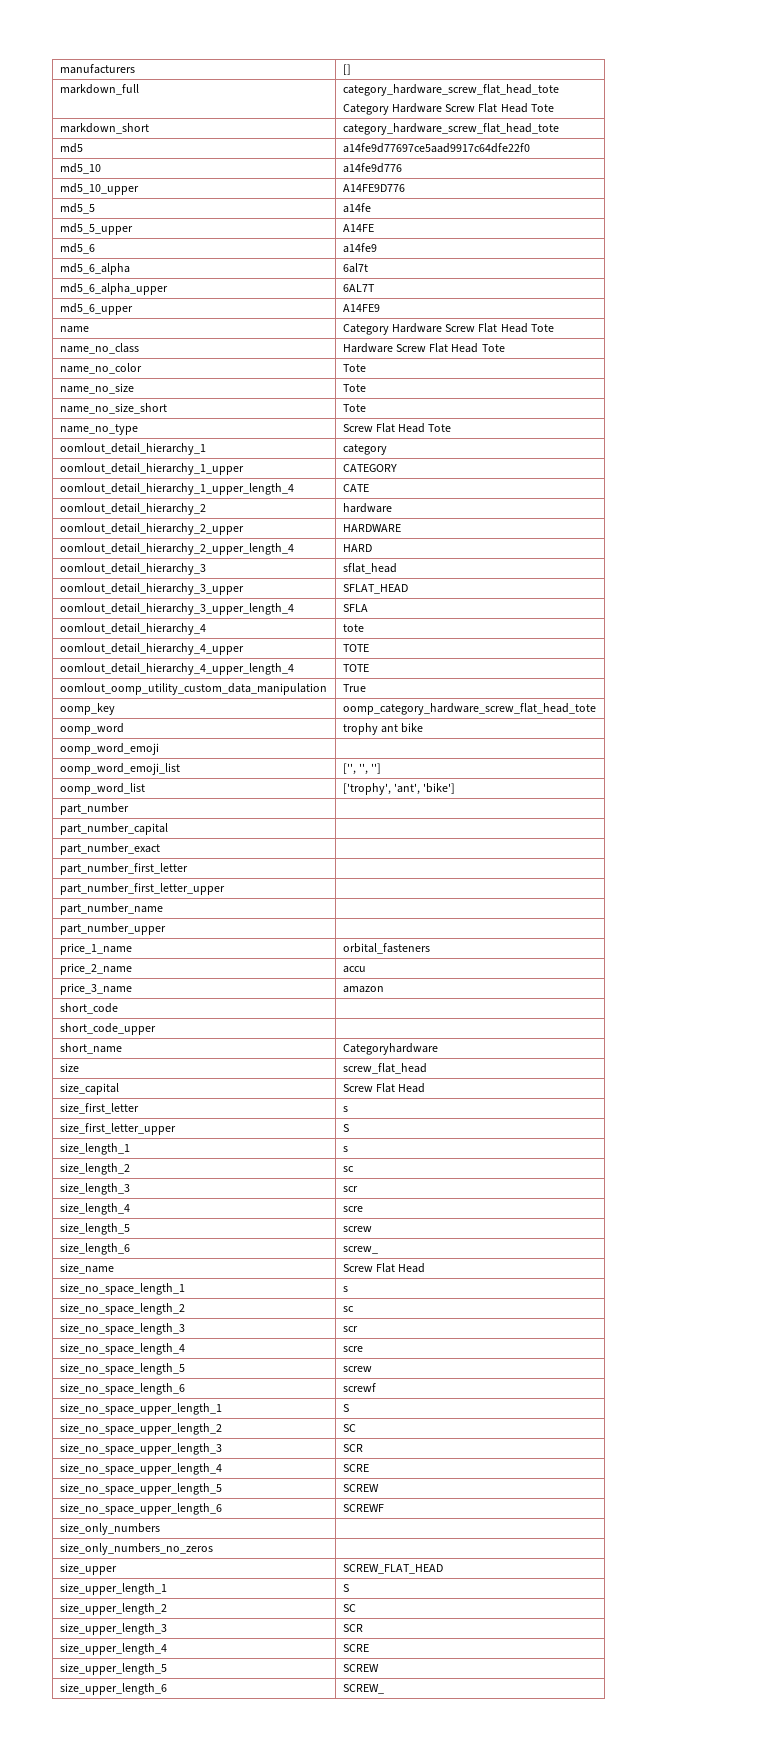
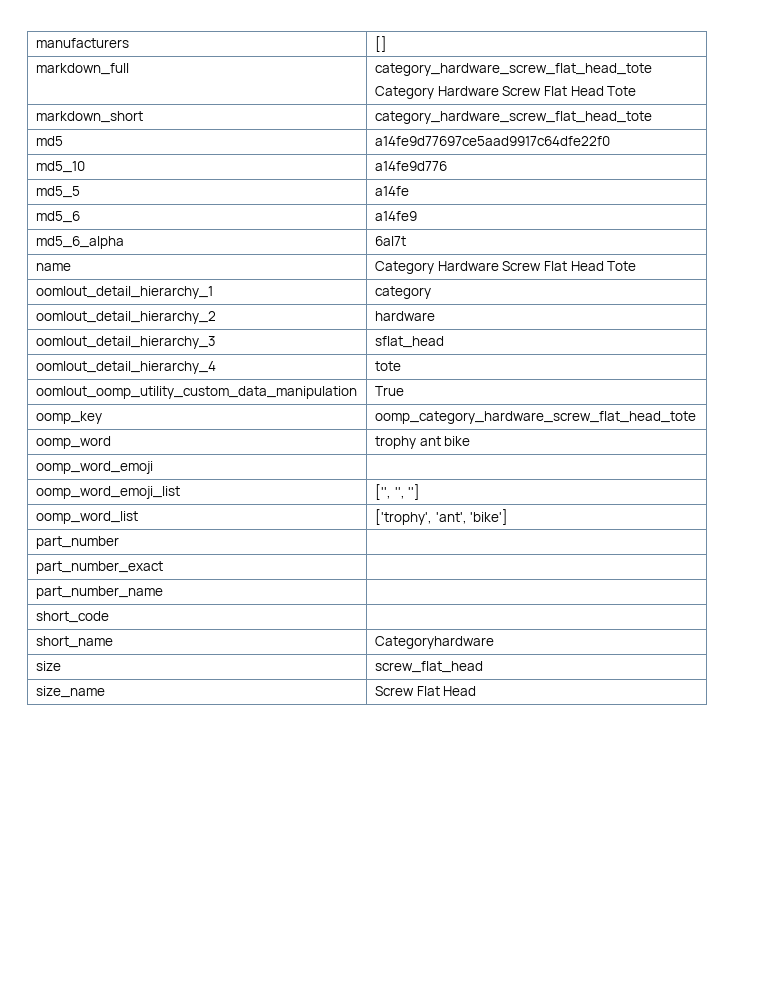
[59,183,139,195] [342,184,405,192] // md5_10_upper | A14FE9D776 -> (447, 166) none
[59,223,133,235] [342,224,374,232] // md5_5_upper | A14FE -> (409, 191) none
[59,283,168,295] [342,284,375,292] [59,303,133,315] [342,304,380,312] // md5_6_alpha_upper | 6AL7T // md5_6_upper | A14FE9 -> (406, 241) none
[59,343,139,354] [342,343,505,353] [59,363,142,374] [342,364,366,372] [59,383,134,394] [342,384,366,392] [59,403,167,414] [342,404,366,412] [59,424,138,435] [342,423,452,433] [59,443,206,455] [342,444,387,455] [59,463,244,475] [342,464,397,472] [59,483,294,495] [342,484,369,492] [59,503,206,515] [342,503,392,513] [59,523,244,535] [342,524,401,532] [59,543,294,555] [342,544,372,552] [59,563,206,575] [342,563,397,574] [59,583,244,595] [342,584,408,594] [59,603,294,615] [342,604,368,612] [59,623,206,635] [342,624,364,632] [59,643,244,655] [342,644,369,652] [59,663,294,675] [342,664,369,672] name_no_class | Hardware Screw Flat Head Tote // name_no_color | Tote // name_no_size | Tote // name_no_size_short | Tote // name_no_type | Screw Flat Head Tote // oomlout_detail_hierarchy_1 | category // oomlout_detail_hierarchy_1_upper | CATEGORY // oomlout_detail_hierarchy_1_upper_length_4 | CATE // oomlout_detail_hierarchy_2 | hardware // oomlout_detail_hierarchy_2_upper | HARDWARE // oomlout_detail_hierarchy_2_upper_length_4 | HARD // oomlout_detail_hierarchy_3 | sflat_head // oomlout_detail_hierarchy_3_upper | SFLAT_HEAD // oomlout_detail_hierarchy_3_upper_length_4 | SFLA // oomlout_detail_hierarchy_4 | tote // oomlout_detail_hierarchy_4_upper | TOTE // oomlout_detail_hierarchy_4_upper_length_4 | TOTE -> [35,286,213,299] [374,286,431,299] [35,311,216,324] [374,311,435,321] [35,336,215,349] [374,336,444,348] [35,361,216,374] [374,361,401,371] oomlout_detail_hierarchy_1 | category // oomlout_detail_hierarchy_2 | hardware // oomlout_detail_hierarchy_3 | sflat_head // oomlout_detail_hierarchy_4 | tote
[59,823,168,835] // part_number_capital | -> (119, 542) none
[59,863,188,875] [59,883,225,895] // part_number_first_letter | // part_number_first_letter_upper | -> (163, 567) none
[59,923,166,935] [59,943,132,955] [342,943,430,954] [59,963,132,975] [342,966,366,973] [59,983,132,995] [342,986,384,993] // part_number_upper | // price_1_name | orbital_fasteners // price_2_name | accu // price_3_name | amazon -> (163, 592) none
[59,1023,156,1035] // short_code_upper | -> (109, 617) none
[59,1083,119,1095] [342,1083,426,1093] [59,1103,139,1114] [342,1106,348,1112] [59,1123,176,1135] [342,1124,349,1132] [59,1143,130,1155] [342,1146,348,1152] [59,1163,130,1175] [342,1166,354,1172] [59,1183,130,1195] [342,1186,358,1192] [59,1203,130,1215] [342,1206,363,1212] [59,1223,130,1235] [342,1226,372,1232] [59,1243,130,1255] [342,1246,378,1254] [59,1263,114,1274] [342,1263,426,1273] [59,1283,185,1295] [342,1286,348,1292] [59,1303,185,1315] [342,1306,354,1312] [59,1323,185,1335] [342,1326,358,1332] [59,1343,185,1355] [342,1346,363,1352] [59,1363,185,1375] [342,1366,372,1372] [59,1383,185,1395] [342,1383,376,1392] [59,1403,222,1415] [342,1404,349,1412] [59,1423,222,1435] [342,1424,356,1432] [59,1443,222,1455] [342,1444,363,1452] [59,1463,222,1475] [342,1464,369,1472] [59,1483,222,1495] [342,1484,379,1492] [59,1503,222,1515] [342,1504,384,1512] [59,1523,160,1535] [59,1543,213,1555] [59,1563,117,1575] [342,1564,443,1574] [59,1583,167,1595] [342,1584,349,1592] [59,1603,167,1615] [342,1604,356,1612] [59,1623,167,1635] [342,1624,363,1632] [59,1643,167,1655] [342,1644,369,1652] [59,1663,167,1675] [342,1664,379,1672] [59,1683,167,1695] [342,1684,384,1694] size_capital | Screw Flat Head // size_first_letter | s // size_first_letter_upper | S // size_length_1 | s // size_length_2 | sc // size_length_3 | scr // size_length_4 | scre // size_length_5 | screw // size_length_6 | screw_ // size_name | Screw Flat Head // size_no_space_length_1 | s // size_no_space_length_2 | sc // size_no_space_length_3 | scr // size_no_space_length_4 | scre // size_no_space_length_5 | screw // size_no_space_length_6 | screwf // size_no_space_upper_length_1 | S // size_no_space_upper_length_2 | SC // size_no_space_upper_length_3 | SCR // size_no_space_upper_length_4 | SCRE // size_no_space_upper_length_5 | SCREW // size_no_space_upper_length_6 | SCREWF // size_only_numbers | // size_only_numbers_no_zeros | // size_upper | SCREW_FLAT_HEAD // size_upper_length_1 | S // size_upper_length_2 | SC // size_upper_length_3 | SCR // size_upper_length_4 | SCRE // size_upper_length_5 | SCREW // size_upper_length_6 | SCREW_ -> [35,686,105,698] [374,686,477,696] size_name | Screw Flat Head

